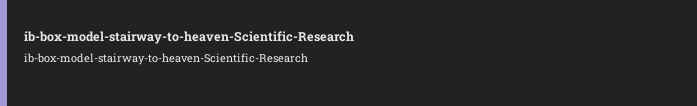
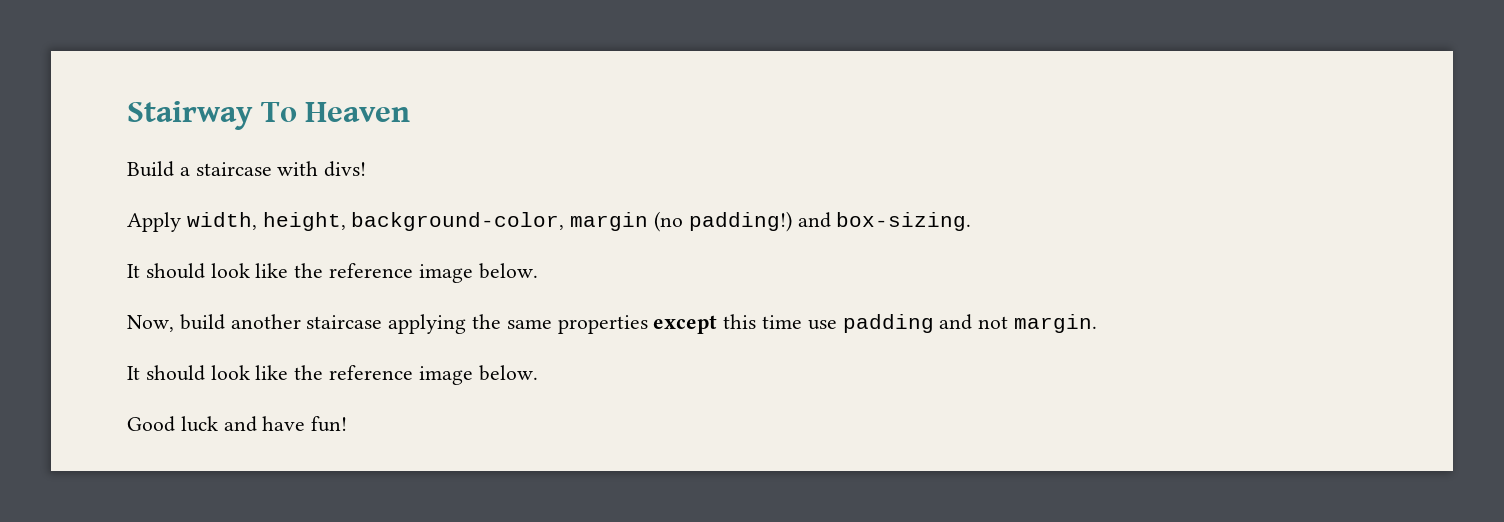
[24,31,354,44] [24,53,308,65] ib-box-model-stairway-to-heaven-Scientific-Research // ib-box-model-stairway-to-heaven-Scientific-Research -> [127,101,411,130] [127,161,367,177] [127,211,972,232] [127,263,538,283] [127,314,1098,334] [127,365,538,385] [127,416,348,432] Stairway To Heaven // Build a staircase with divs! // Apply width, height, background-color, margin (no padding!) and box-sizing. // It should look like the reference image below. // Now, build another staircase applying the same properties except this time use padding and not margin. // It should look like the reference image below. // Good luck and have fun!

